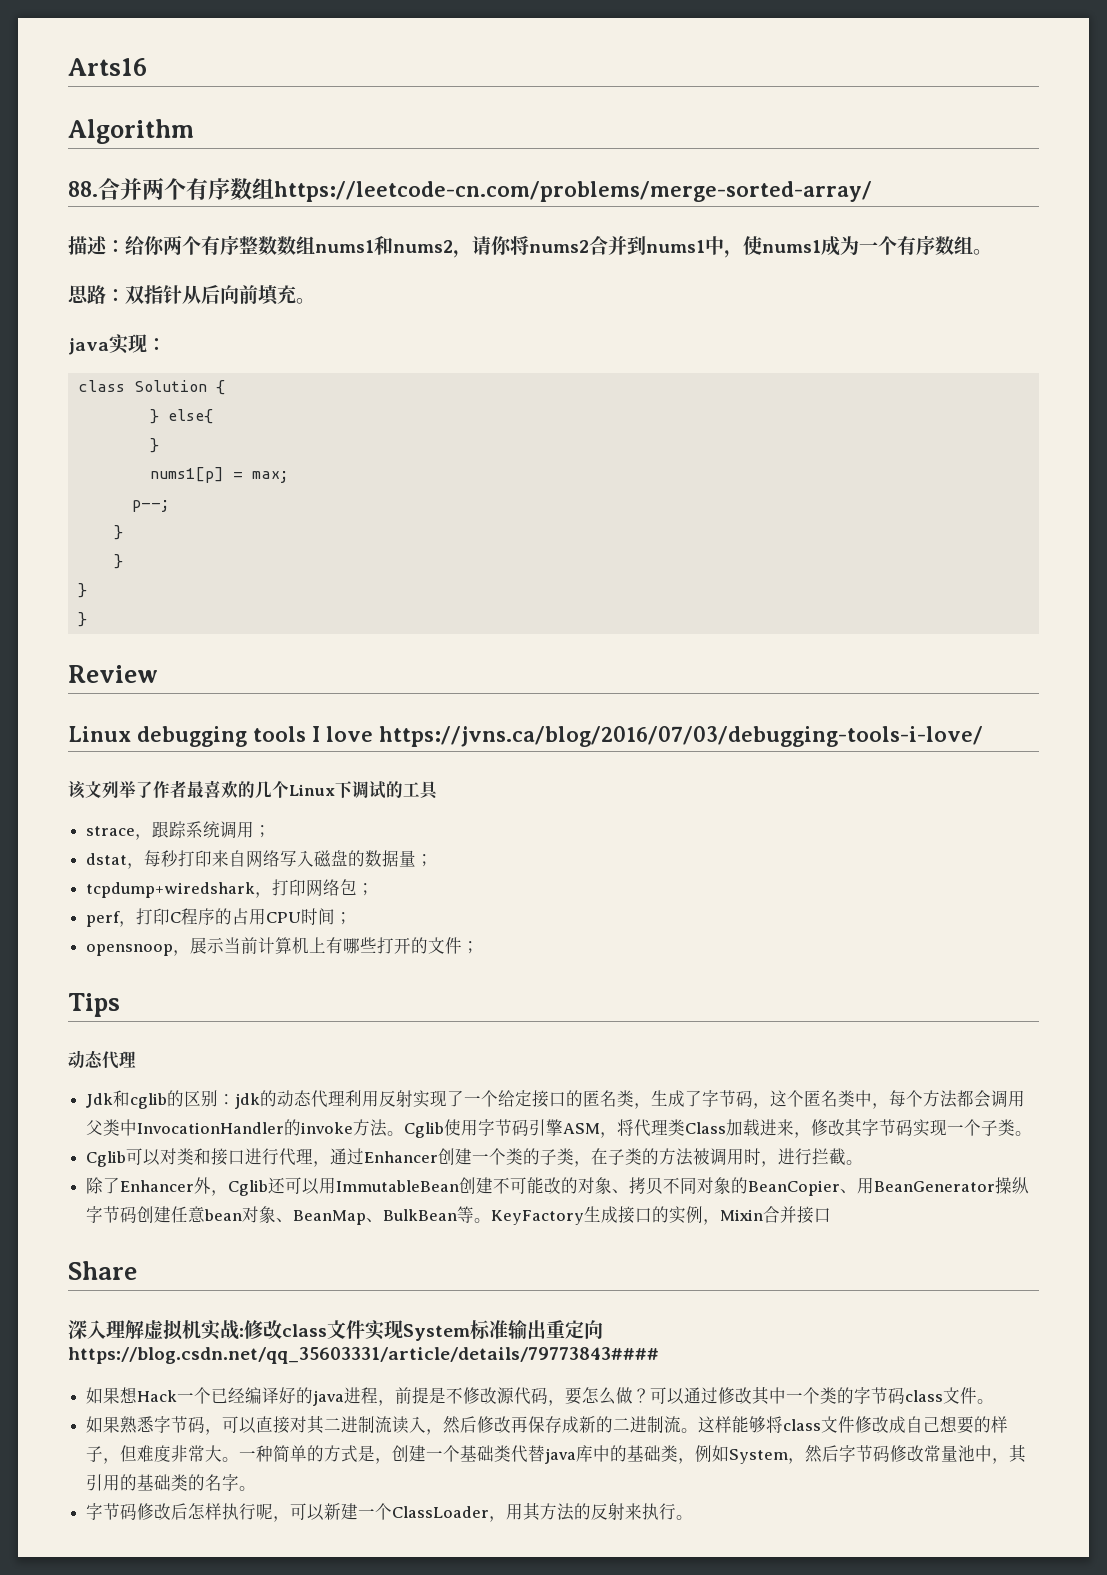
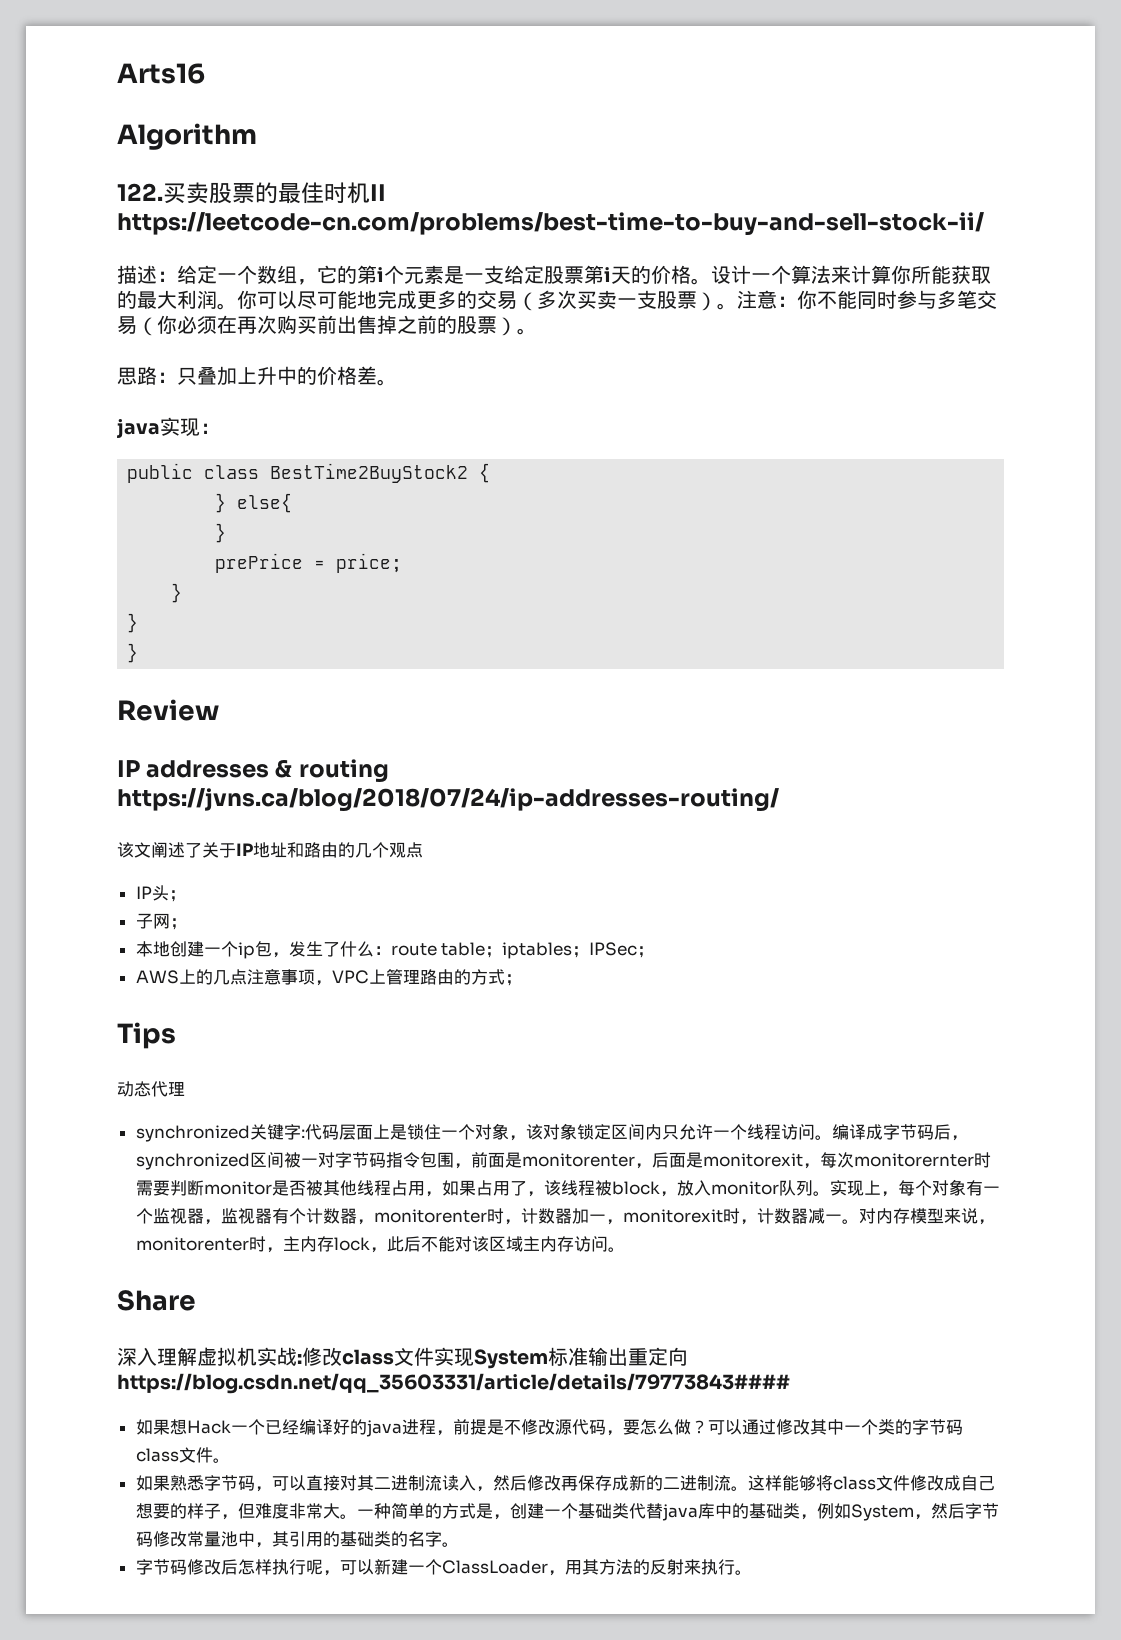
[68,178,872,202] [68,235,992,258] [68,285,296,306] 88.合并两个有序数组https://leetcode-cn.com/problems/merge-sorted-array/ // 描述：给你两个有序整数数组nums1和nums2，请你将nums2合并到nums1中，使nums1成为一个有序数组。 // 思路：双指针从后向前填充 -> [117,182,386,204] [117,212,984,235] [117,265,991,285] [117,290,997,311] [117,315,537,336] [117,366,377,386] 122.买卖股票的最佳时机II https://leetcode-cn.com/problems/best-time-to-buy-and-sell-stock-ii/ // 描述：给定一个数组，它的第i个元素是一支给定股票第i天的价格。设计一个算法来计算你所能获取的最大利润。你可以尽可能地完成更多的交易（多次买卖一支股票）。注意：你不能同时参与多笔交易（你必须在再次购买前出售掉之前的股票）。 // 思路：只叠加上升中的价格差
[77,380,207,392] class Solution -> [127,463,469,483] public class BestTime2BuyStock2
[149,467,289,483] [131,500,170,512] [113,525,123,540] nums1[p] = max; // p--; // } -> [215,553,403,573] prePrice = price;
[68,726,983,747] [68,780,439,800] [86,821,272,840] [86,850,434,869] [86,879,375,898] [86,908,353,927] [86,937,480,956] [68,993,120,1017] [68,1050,136,1069] [86,1090,1026,1109] [86,1119,1033,1138] [86,1148,864,1167] [86,1177,1030,1196] [86,1206,832,1225] Linux debugging tools I love https://jvns.ca/blog/2016/07/03/debugging-tools-i-love/ // 该文列举了作者最喜欢的几个Linux下调试的工具 // strace，跟踪系统调用； // dstat，每秒打印来自网络写入磁盘的数据量； // tcpdump+wiredshark，打印网络包； // perf，打印C程序的占用CPU时间； // opensnoop，展示当前计算机上有哪些打开的文件； // Tips // 动态代理 // Jdk和cglib的区别：jdk的动态代理利用反射实现了一个给定接口的匿名类，生成了字节码，这个匿名类中，每个方法都会调用父类中InvocationHandler的invoke方法。Cglib使用字节码引擎ASM，将代理类Class加载进来，修改其字节码实现一个子类。 // Cglib可以对类和接口进行代理，通过Enhancer创建一个类的子类，在子类的方法被调用时，进行拦截。 // 除了Enhancer外，Cglib还可以用ImmutableBean创建不可能改的对象、拷贝不同对象的BeanCopier、用BeanGenerator操纵字节码创建任意bean对象、BeanMap、BulkBean等。KeyFactory生成接口的实例，Mixin合并接口 -> [117,759,389,783] [117,788,779,812] [117,842,423,858] [135,885,186,902] [135,913,187,930] [135,941,655,959] [135,969,522,986] [117,1022,176,1049] [117,1081,185,1097] [135,1123,968,1142] [135,1152,991,1170] [135,1179,1000,1197] [135,1208,995,1225] [135,1236,625,1253] IP addresses & routing https://jvns.ca/blog/2018/07/24/ip-addresses-routing/ // 该文阐述了关于IP地址和路由的几个观点 // IP头； // 子网； // 本地创建一个ip包，发生了什么：route table；iptables；IPSec； // AWS上的几点注意事项，VPC上管理路由的方式； // Tips // 动态代理 // synchronized关键字:代码层面上是锁住一个对象，该对象锁定区间内只允许一个线程访问。编译成字节码后，synchronized区间被一对字节码指令包围，前面是monitorenter，后面是monitorexit，每次monitorernter时需要判断monitor是否被其他线程占用，如果占用了，该线程被block，放入monitor队列。实现上，每个对象有一个监视器，监视器有个计数器，monitorenter时，计数器加一，monitorexit时，计数器减一。对内存模型来说，monitorenter时，主内存lock，此后不能对该区域主内存访问。

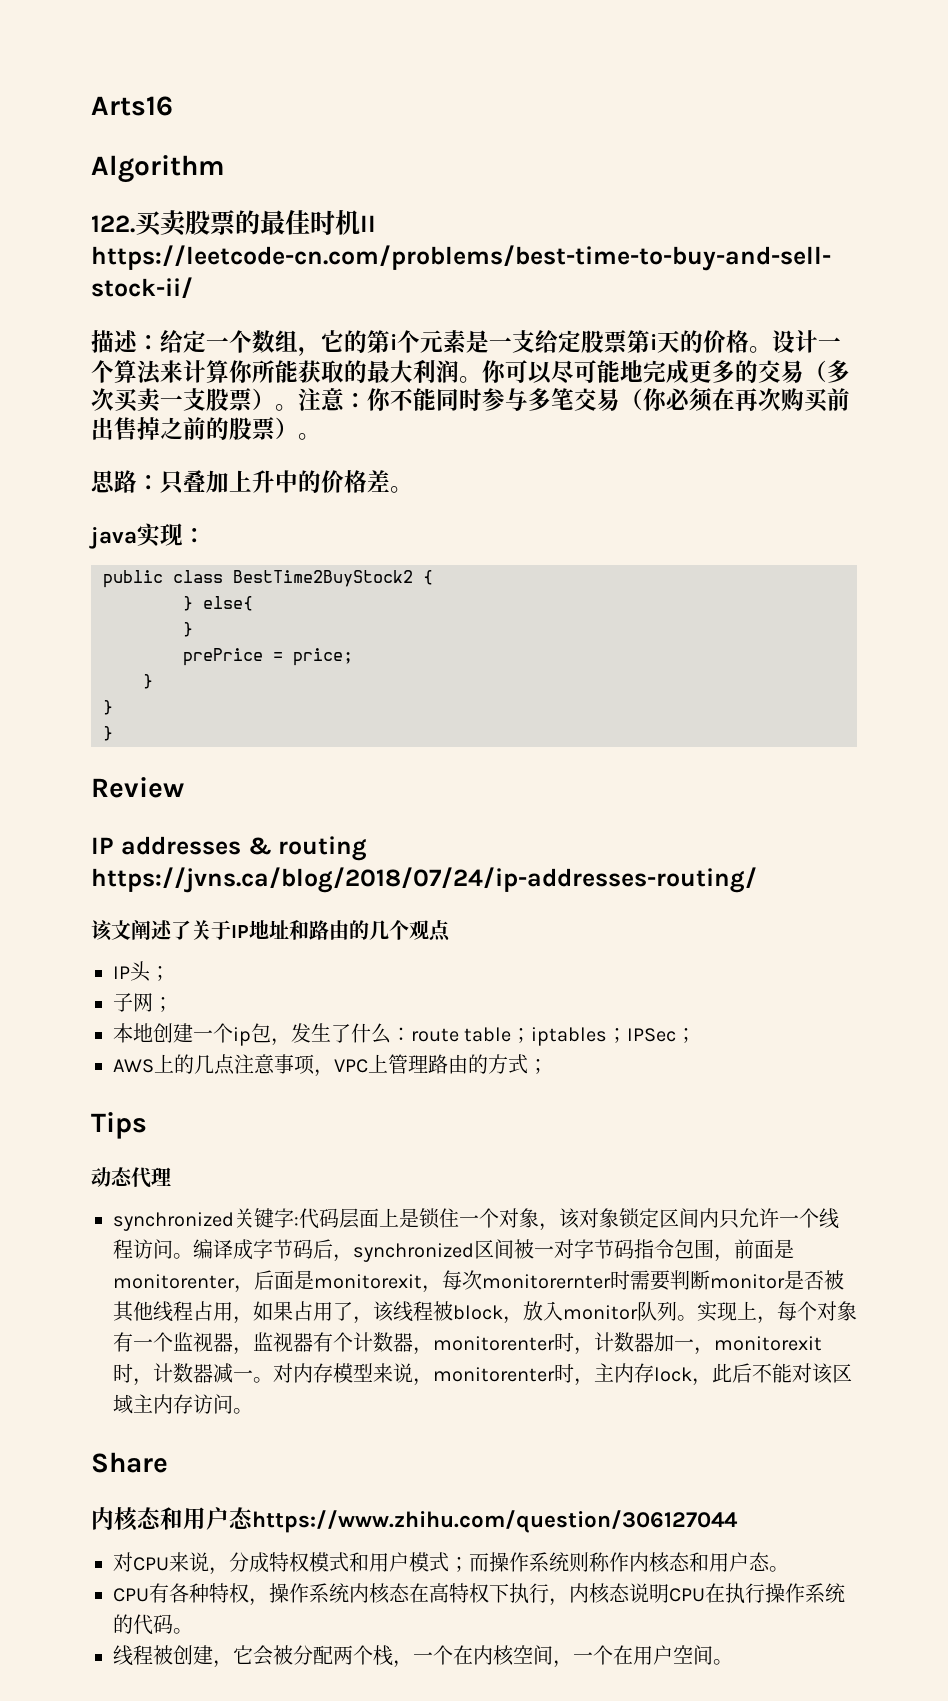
[117,1347,688,1369] [117,1373,790,1394] [135,1419,963,1437] [135,1447,230,1463] [135,1475,995,1492] [135,1503,999,1521] [135,1531,459,1548] [135,1559,735,1576] 深入理解虚拟机实战:修改class文件实现System标准输出重定向https://blog.csdn.net/qq_35603331/article/details/79773843#### // 如果想Hack一个已经编译好的java进程，前提是不修改源代码，要怎么做？可以通过修改其中一个类的字节码class文件。 // 如果熟悉字节码，可以直接对其二进制流读入，然后修改再保存成新的二进制流。这样能够将class文件修改成自己想要的样子，但难度非常大。一种简单的方式是，创建一个基础类代替java库中的基础类，例如System，然后字节码修改常量池中，其引用的基础类的名字。 // 字节码修改后怎样执行呢，可以新建一个ClassLoader，用其方法的反射来执行 -> [91,1507,738,1533] [113,1552,789,1575] [113,1583,845,1606] [113,1614,193,1635] [113,1645,713,1668] 内核态和用户态https://www.zhihu.com/question/306127044 // 对CPU来说，分成特权模式和用户模式；而操作系统则称作内核态和用户态。 // CPU有各种特权，操作系统内核态在高特权下执行，内核态说明CPU在执行操作系统的代码。 // 线程被创建，它会被分配两个栈，一个在内核空间，一个在用户空间

